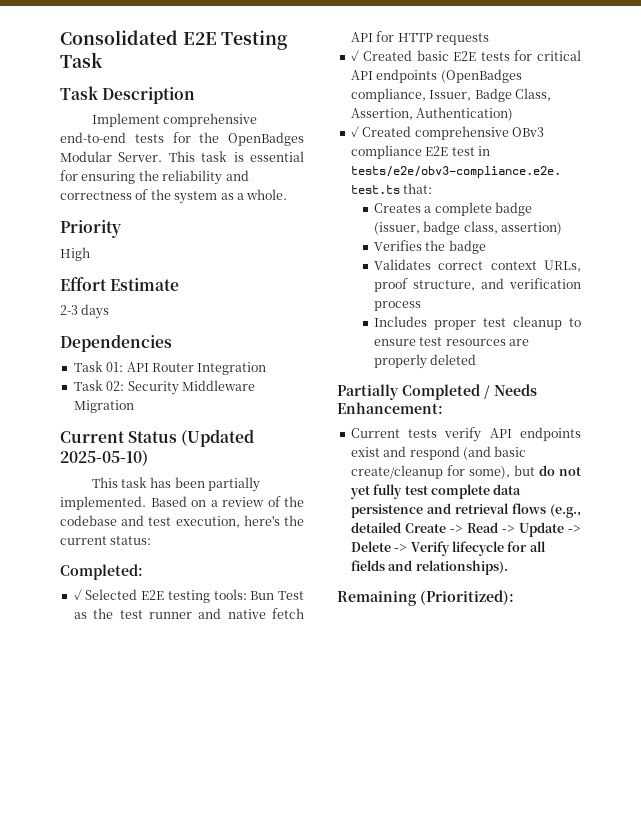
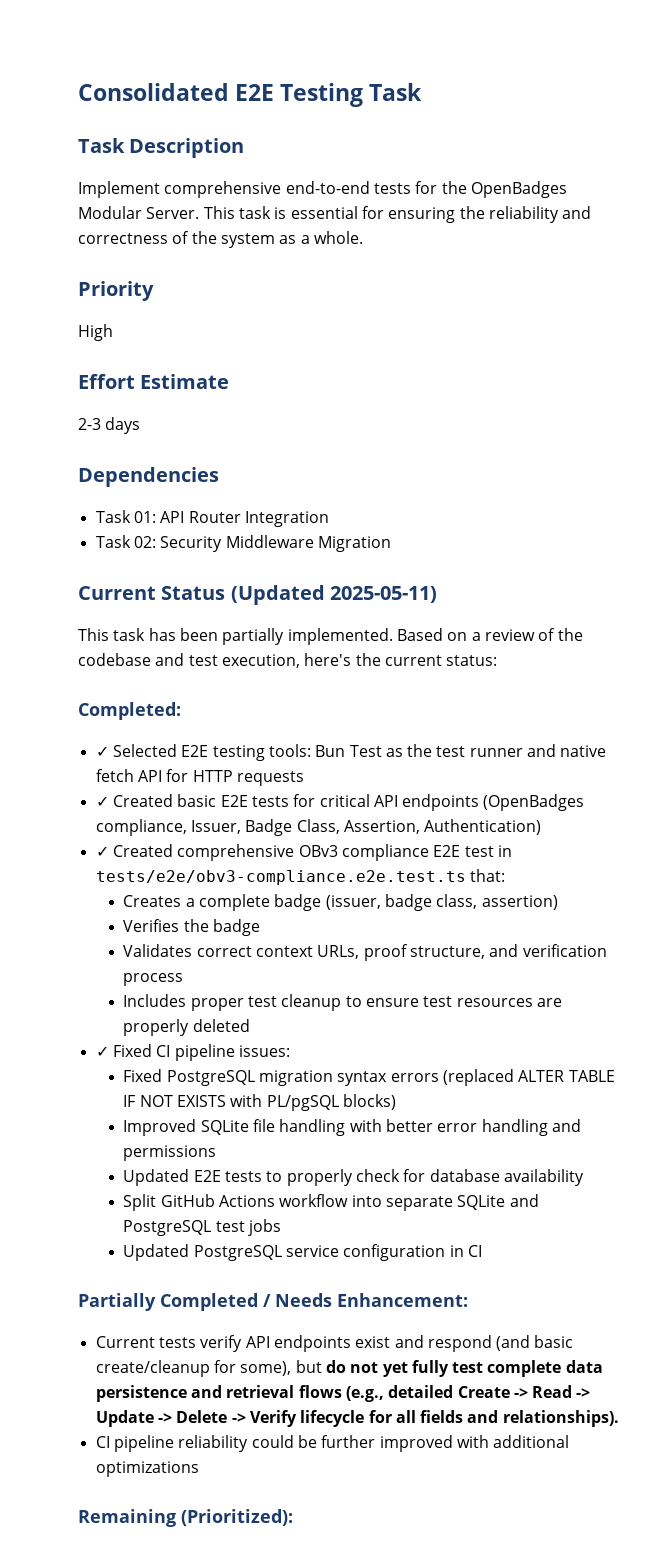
[60,450,148,466] 2025-05-10) -> [330,586,438,603] 2025-05-11)
(477, 359) none -> [95,1044,290,1061] [123,1069,615,1086] [123,1094,397,1111] [123,1119,582,1136] [123,1145,217,1161] [123,1169,585,1186] [123,1194,539,1211] [123,1219,282,1236] [123,1244,483,1261] // ✓ Fixed CI pipeline issues: // Fixed PostgreSQL migration syntax errors (replaced ALTER TABLE IF NOT EXISTS with PL/pgSQL blocks) // Improved SQLite file handling with better error handling and permissions // Updated E2E tests to properly check for database availability // Split GitHub Actions workflow into separate SQLite and PostgreSQL test jobs // Updated PostgreSQL service configuration in CI
(508, 567) none -> [95,1435,570,1452] [95,1461,199,1477] // CI pipeline reliability could be further improved with additional optimizations

